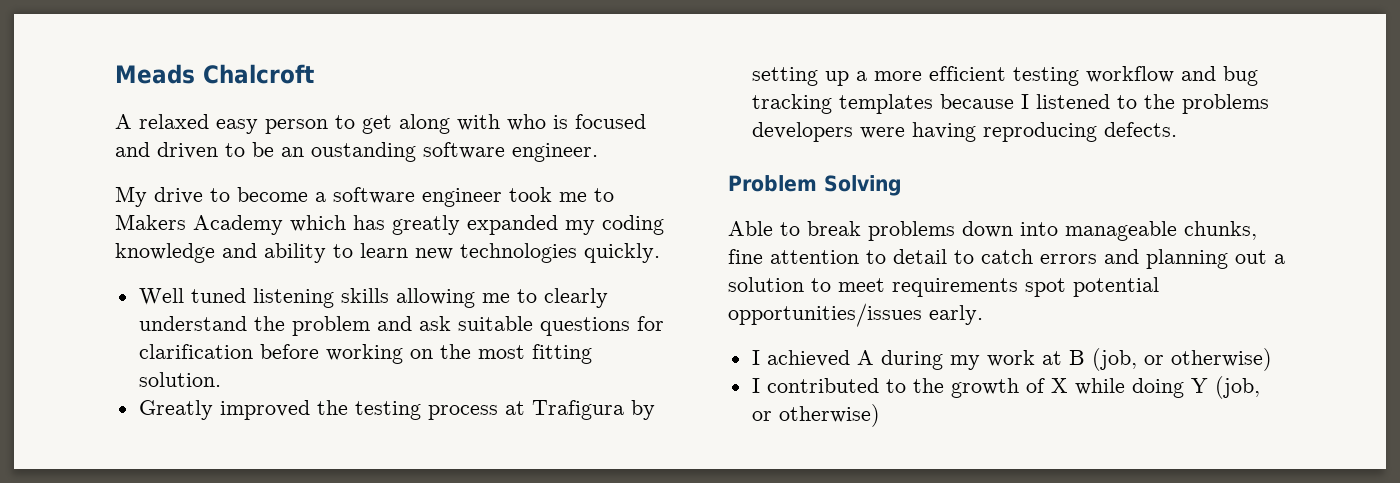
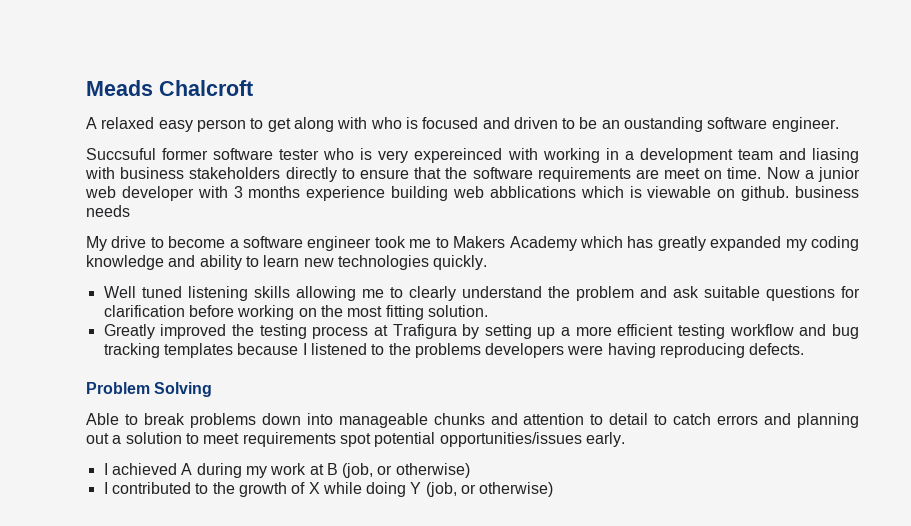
(598, 152) none -> [86,148,860,163] [85,167,860,182] [85,186,860,201] [86,205,130,217] // Succsuful former software tester who is very expereinced with working in a development team and liasing with business stakeholders directly to ensure that the software requirements are meet on time. Now a junior web developer with 3 months experience building web abblications which is viewable on github. business needs
[1184,221,1257,240] [728,249,763,264] chunks, fine -> [433,413,518,425] chunks and

